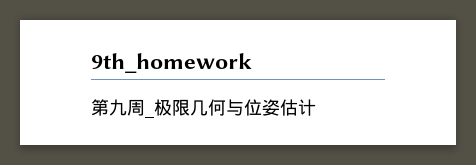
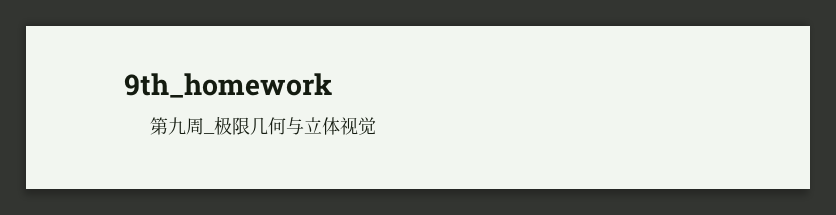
[244,99,316,116] 位姿估计 -> [304,117,377,135] 立体视觉

